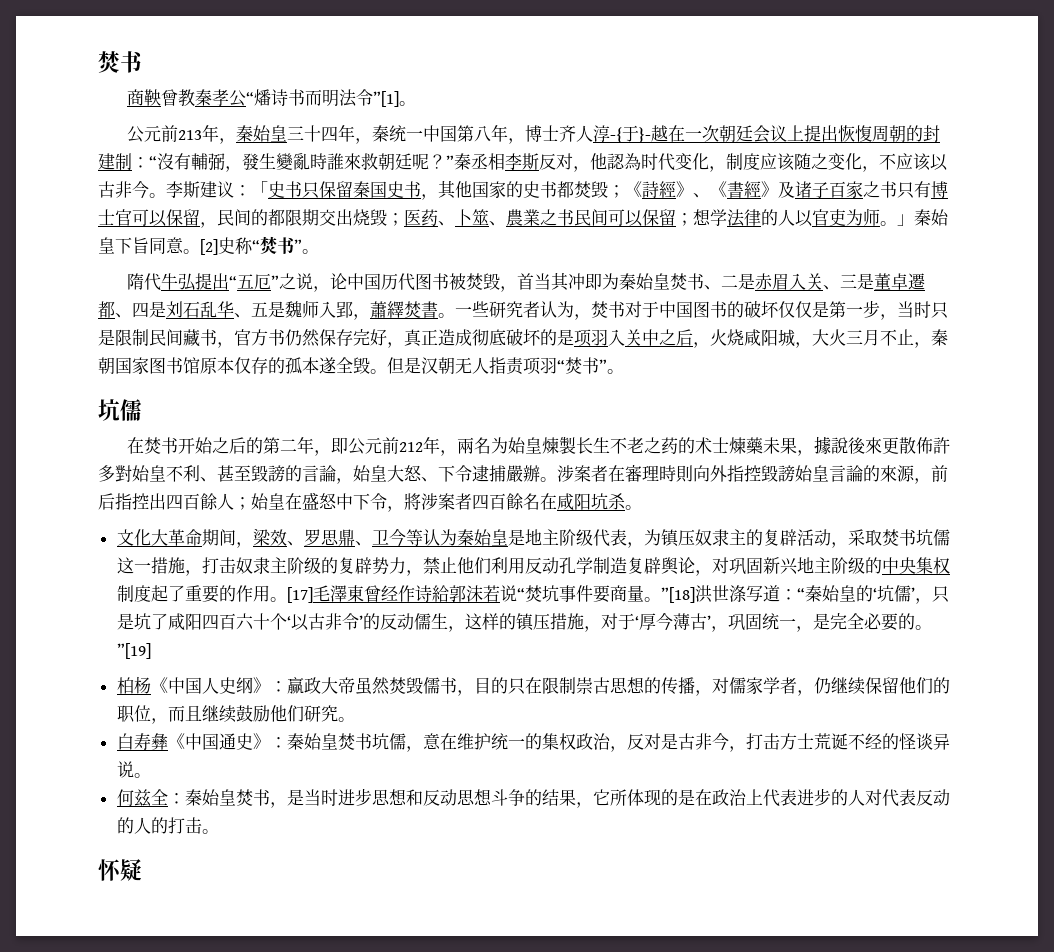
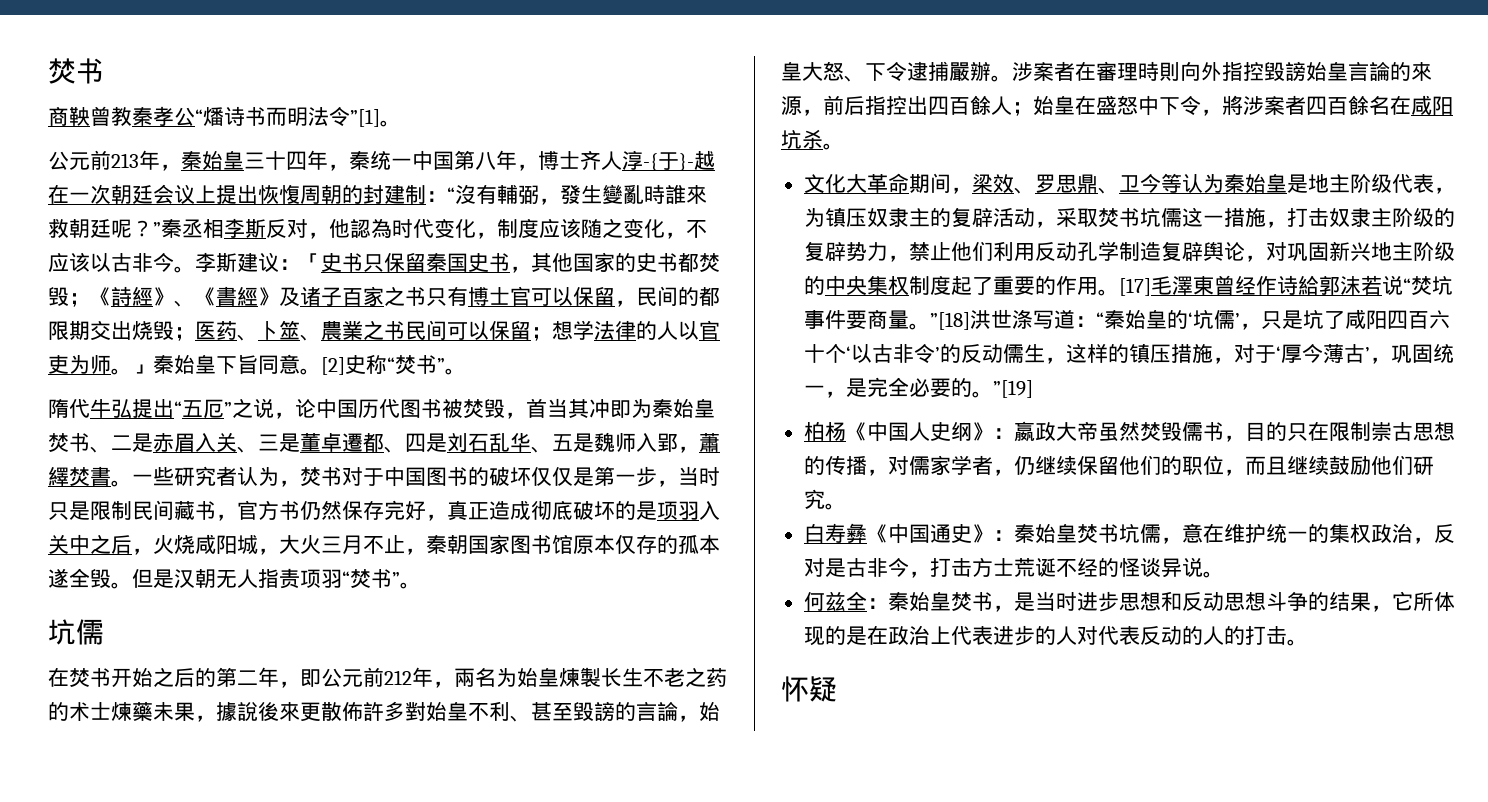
[286,677,304,694] 赢 -> [1013,421,1035,442] 嬴

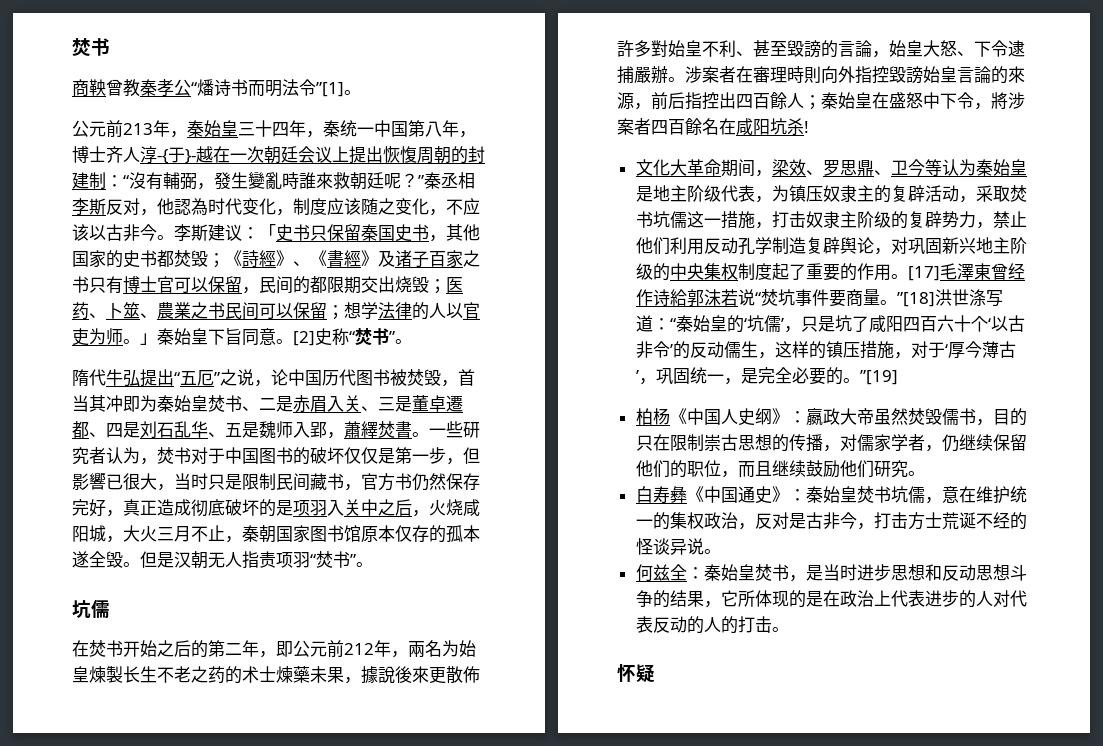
(678, 483) none -> [463,447,480,464] [72,473,174,491] 但影響已很大，
(1033, 109) none -> [821,92,838,109] 秦
[823,143,844,150] 。 -> [804,121,809,133] !

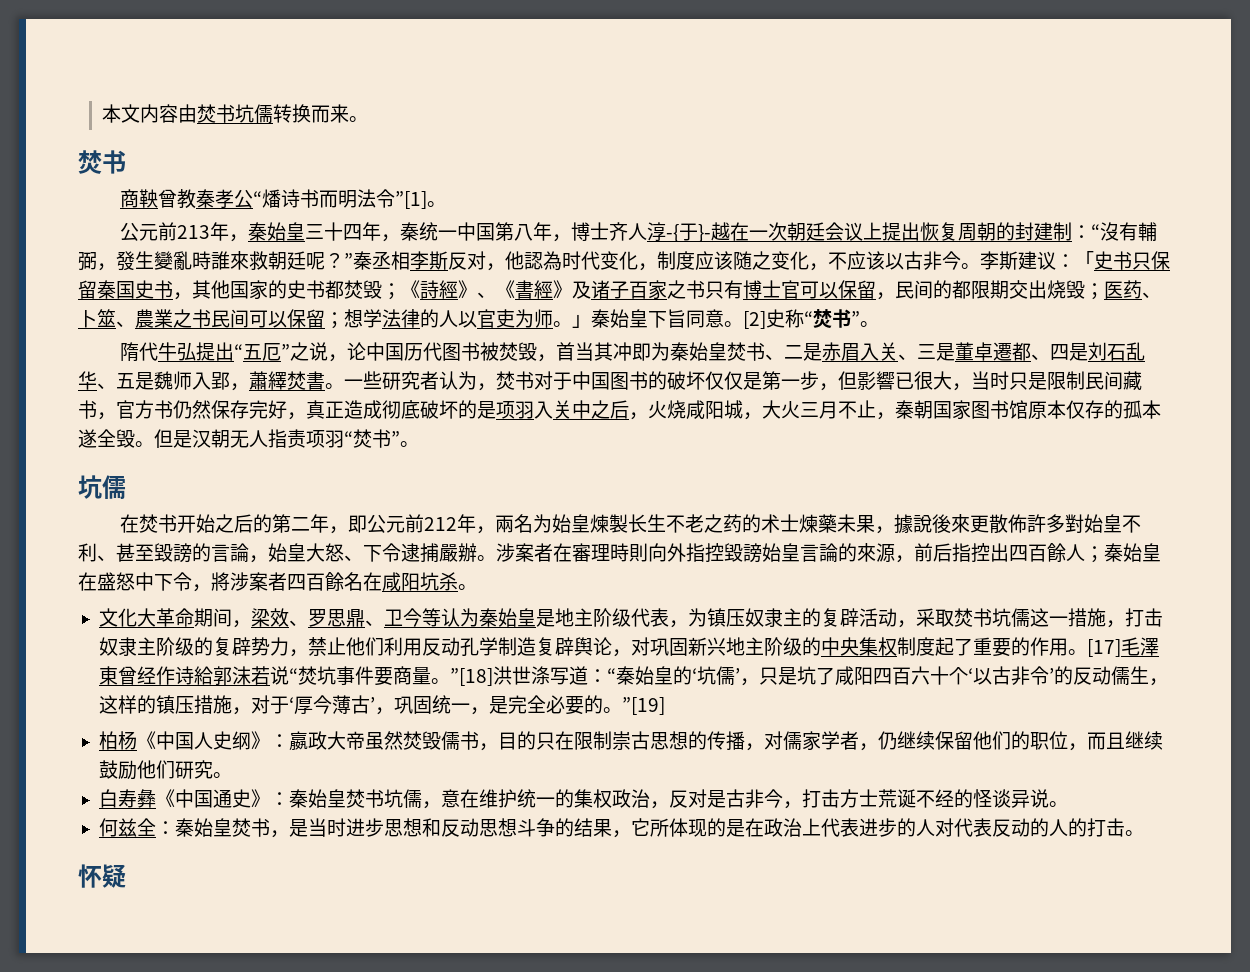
(72, 47) none -> [102,104,369,123] 本文内容由焚书坑儒转换而来。 //
[400,146,417,163] 愎 -> [939,222,959,241] 复
[804,121,809,133] ! -> [458,584,477,590] 。

